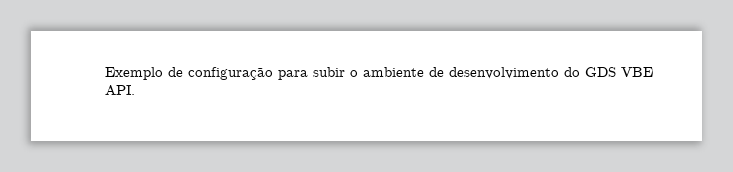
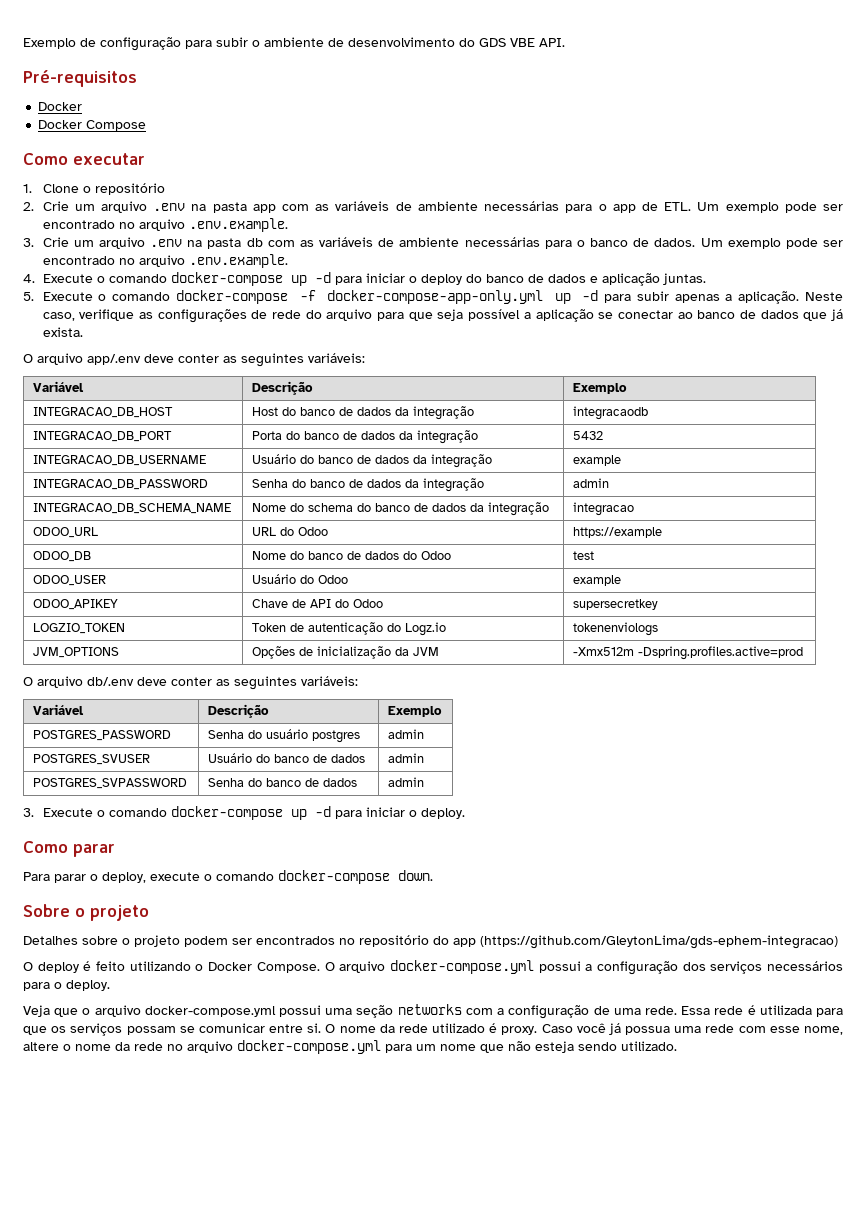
(135, 90) none -> [23,70,137,87] [38,102,83,111] [38,120,147,131] [23,153,145,165] [23,183,165,195] [23,201,843,213] [42,218,288,232] [23,237,844,249] [42,254,288,268] [23,272,706,286] [23,290,843,304] [42,309,844,323] [42,327,83,337] [23,353,365,367] [33,381,85,392] [252,381,314,395] [573,383,628,394] [33,407,174,418] [252,406,475,420] [573,406,649,420] [33,431,173,442] [252,430,479,444] [573,431,604,440] [33,455,207,466] [252,454,493,468] [573,455,622,466] [33,479,209,490] [252,478,485,492] [573,478,610,488] [33,503,232,514] [252,502,550,516] [573,502,635,516] [33,527,99,538] [252,527,329,536] [573,527,663,538] [33,551,92,562] [252,551,452,560] [573,551,595,560] [33,575,107,586] [252,574,349,584] [573,575,622,586] [33,599,119,610] [252,599,384,608] [573,599,659,610] [33,623,126,634] [252,622,447,636] [573,622,659,636] [33,647,120,658] [252,646,440,659] [573,646,804,660] [23,676,358,690] [33,704,85,715] [208,704,270,718] [388,706,443,717] [33,730,172,741] [208,729,361,743] [388,729,425,739] [33,754,151,765] [208,753,366,763] [388,753,425,763] [33,778,188,789] [208,778,358,787] [388,777,425,787] [23,806,465,820] [23,841,115,857] [23,870,433,884] [23,904,149,921] [23,935,838,949] [23,960,843,975] [23,980,110,991] [23,1004,844,1019] [23,1023,843,1036] [23,1040,677,1054] // Pré-requisitos // Docker // Docker Compose // Como executar // 1. Clone o repositório // 2. Crie um arquivo .env na pasta app com as variáveis de ambiente necessárias para o app de ETL. Um exemplo pode ser encontrado no arquivo .env.example. // 3. Crie um arquivo .env na pasta db com as variáveis de ambiente necessárias para o banco de dados. Um exemplo pode ser encontrado no arquivo .env.example. // 4. Execute o comando docker-compose up -d para iniciar o deploy do banco de dados e aplicação juntas. // 5. Execute o comando docker-compose -f docker-compose-app-only.yml up -d para subir apenas a aplicação. Neste caso, verifique as configurações de rede do arquivo para que seja possível a aplicação se conectar ao banco de dados que já exista. // O arquivo app/.env deve conter as seguintes variáveis: // Variável | Descrição | Exemplo // INTEGRACAO_DB_HOST | Host do banco de dados da integração | integracaodb // INTEGRACAO_DB_PORT | Porta do banco de dados da integração | 5432 // INTEGRACAO_DB_USERNAME | Usuário do banco de dados da integração | example // INTEGRACAO_DB_PASSWORD | Senha do banco de dados da integração | admin // INTEGRACAO_DB_SCHEMA_NAME | Nome do schema do banco de dados da integração | integracao // ODOO_URL | URL do Odoo | https://example // ODOO_DB | Nome do banco de dados do Odoo | test // ODOO_USER | Usuário do Odoo | example // ODOO_APIKEY | Chave de API do Odoo | supersecretkey // LOGZIO_TOKEN | Token de autenticação do Logz.io | tokenenviologs // JVM_OPTIONS | Opções de inicialização da JVM | -Xmx512m -Dspring.profiles.active=prod // O arquivo db/.env deve conter as seguintes variáveis: // Variável | Descrição | Exemplo // POSTGRES_PASSWORD | Senha do usuário postgres | admin // POSTGRES_SVUSER | Usuário do banco de dados | admin // POSTGRES_SVPASSWORD | Senha do banco de dados | admin // 3. Execute o comando docker-compose up -d para iniciar o deploy. // Como parar // Para parar o deploy, execute o comando docker-compose down. // Sobre o projeto // Detalhes sobre o projeto podem ser encontrados no repositório do app (https://github.com/GleytonLima/gds-ephem-integracao) // O deploy é feito utilizando o Docker Compose. O arquivo docker-compose.yml possui a configuração dos serviços necessários para o deploy. // Veja que o arquivo docker-compose.yml possui uma seção networks com a configuração de uma rede. Essa rede é utilizada para que os serviços possam se comunicar entre si. O nome da rede utilizado é proxy. Caso você já possua uma rede com esse nome, altere o nome da rede no arquivo docker-compose.yml para um nome que não esteja sendo utilizado.

